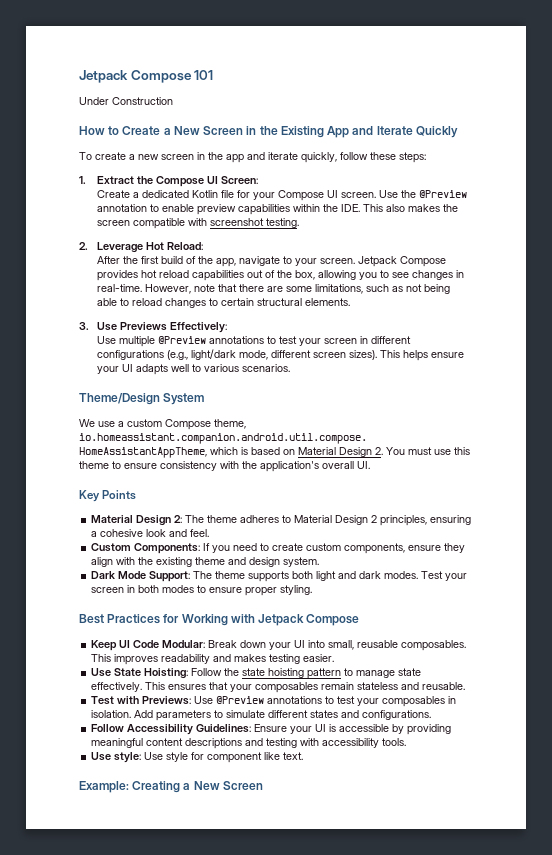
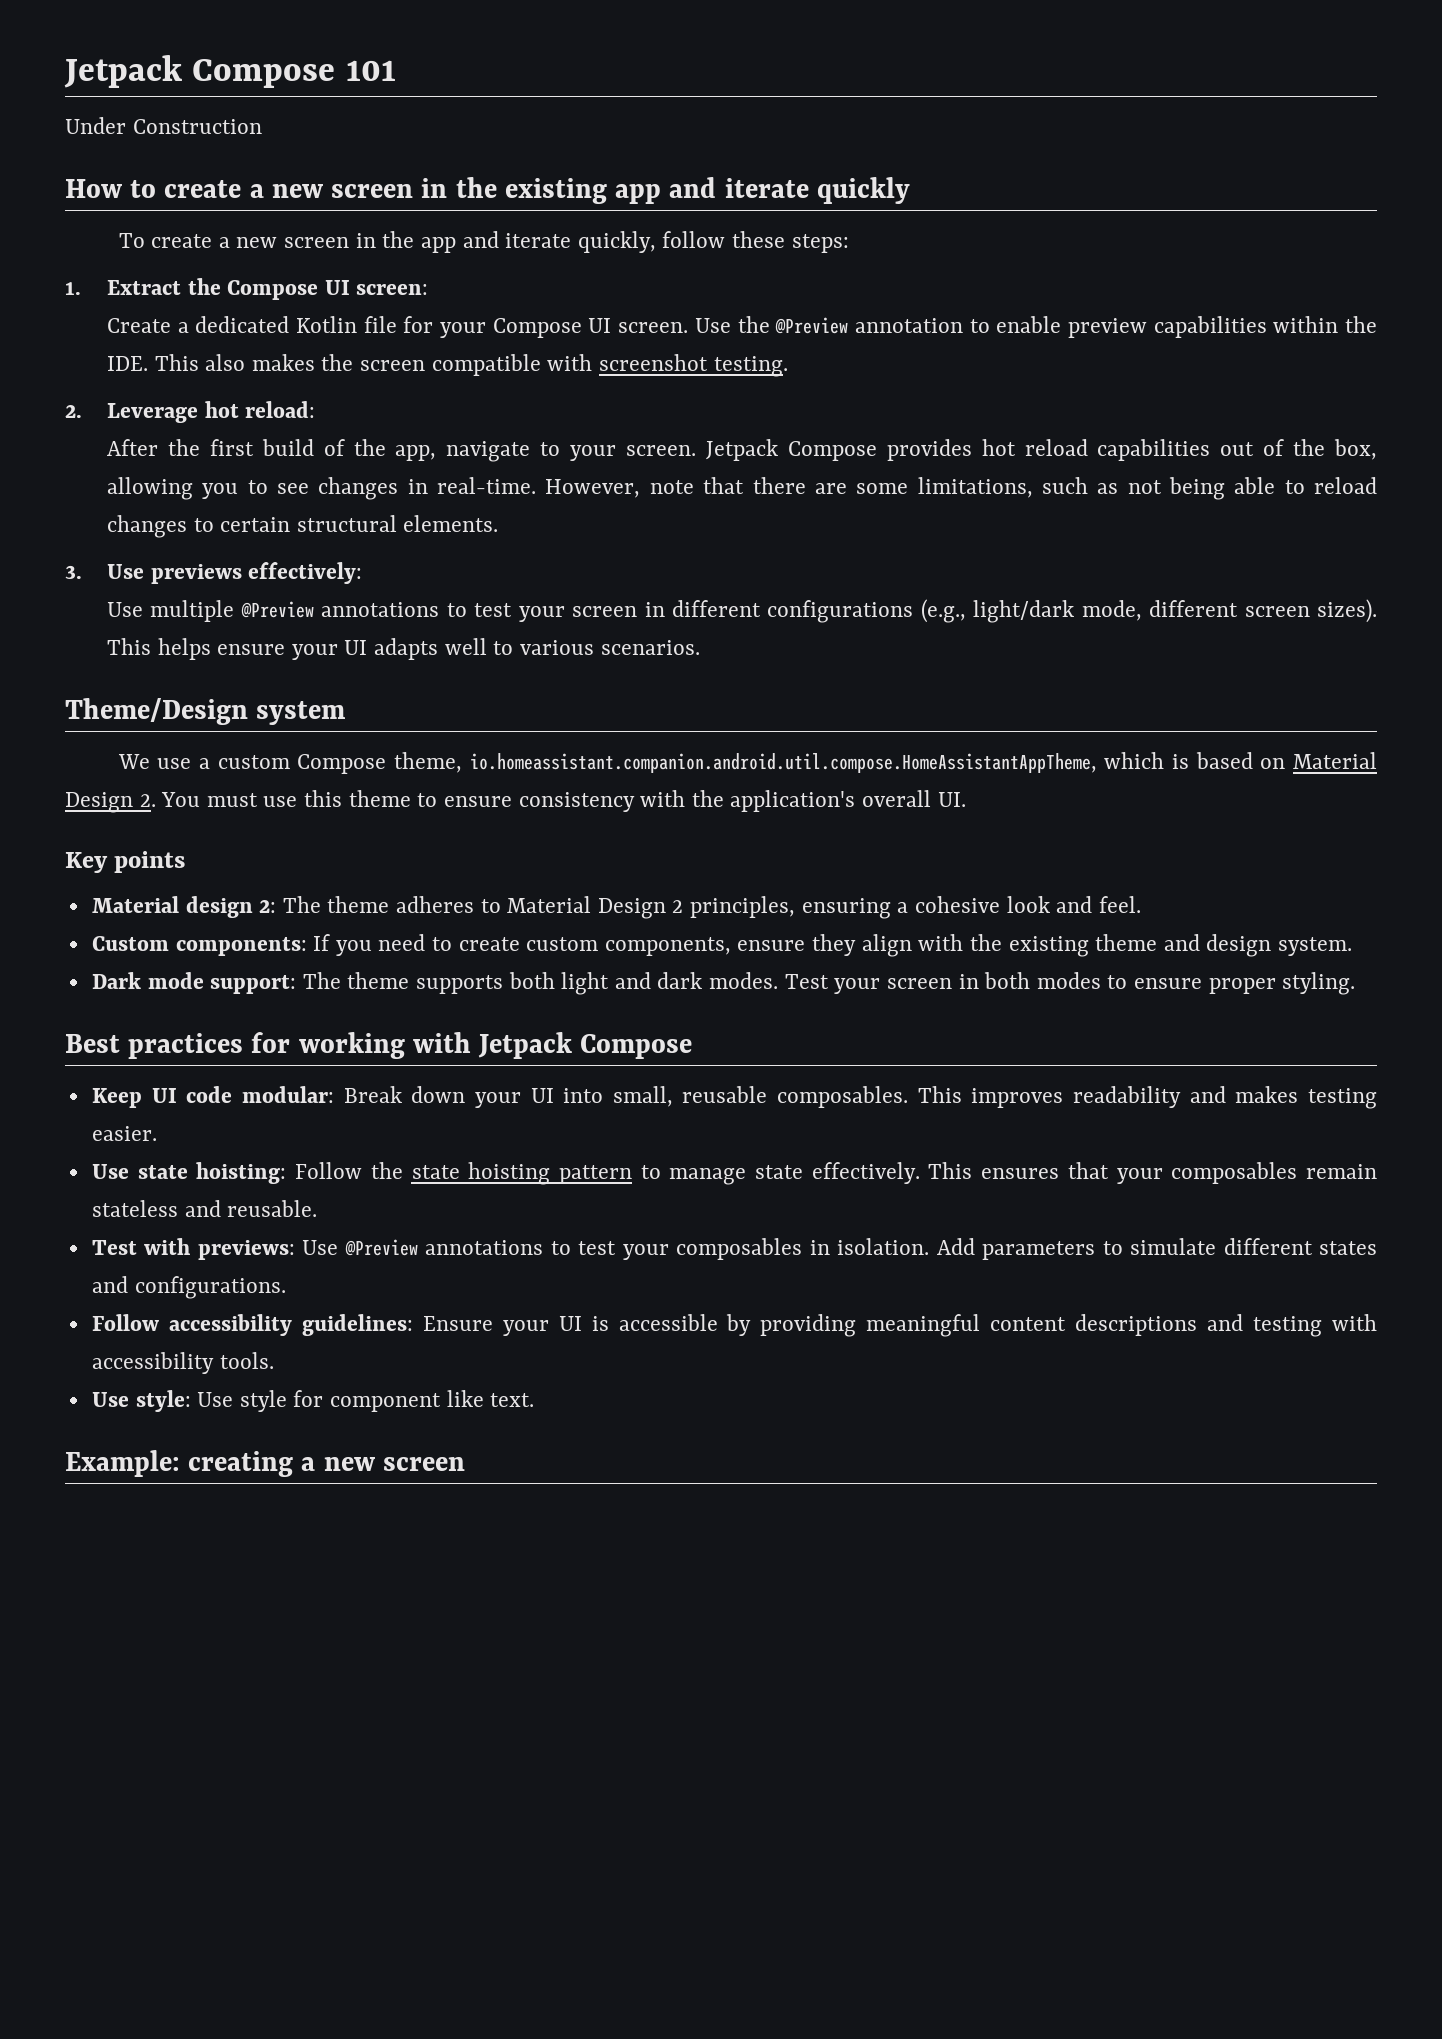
[122,126,458,138] Create a New Screen in the Existing App and Iterate Quickly -> [164,177,910,204] create a new screen in the existing app and iterate quickly
[221,176,259,184] Screen: -> [356,284,429,295] screen:
[146,242,204,250] Hot Reload: -> [204,401,316,418] hot reload:
[120,322,228,333] Previews Effectively: -> [150,562,363,584] previews effectively:
[163,393,205,405] System -> [256,701,346,725] system
[102,490,137,500] [91,515,172,526] Points // Material Design -> [114,851,186,873] [91,896,253,918] points // Material design
[134,543,201,554] Components: -> [175,937,307,956] components:
[118,571,191,582] Mode Support: -> [147,972,297,994] mode support:
[107,614,228,626] Practices for Working -> [128,1032,405,1059] practices for working
[133,640,206,648] Code Modular: -> [186,1086,334,1103] code modular:
[114,668,189,679] State Hoisting: -> [137,1162,287,1184] state hoisting:
[142,696,192,705] Previews: -> [197,1240,295,1260] previews:
[127,724,252,735] Accessibility Guidelines: -> [168,1314,413,1336] accessibility guidelines:
[132,781,263,793] Creating a New Screen -> [188,1451,465,1477] creating a new screen

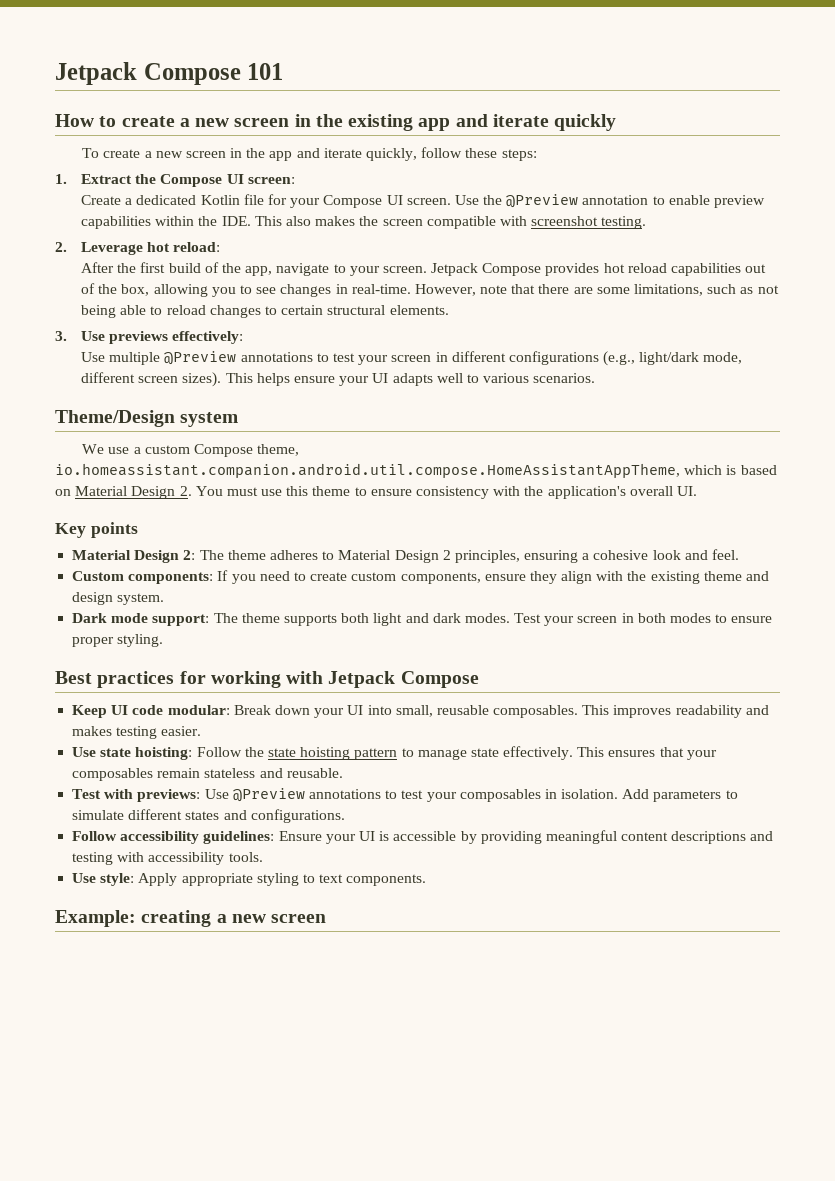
[65,117,262,134] // Under Construction -> (284, 71) none
[185,896,253,918] design -> [134,550,180,563] Design
[197,1390,535,1412] Use style for component like text. -> [138,873,427,886] Apply appropriate styling to text components.

